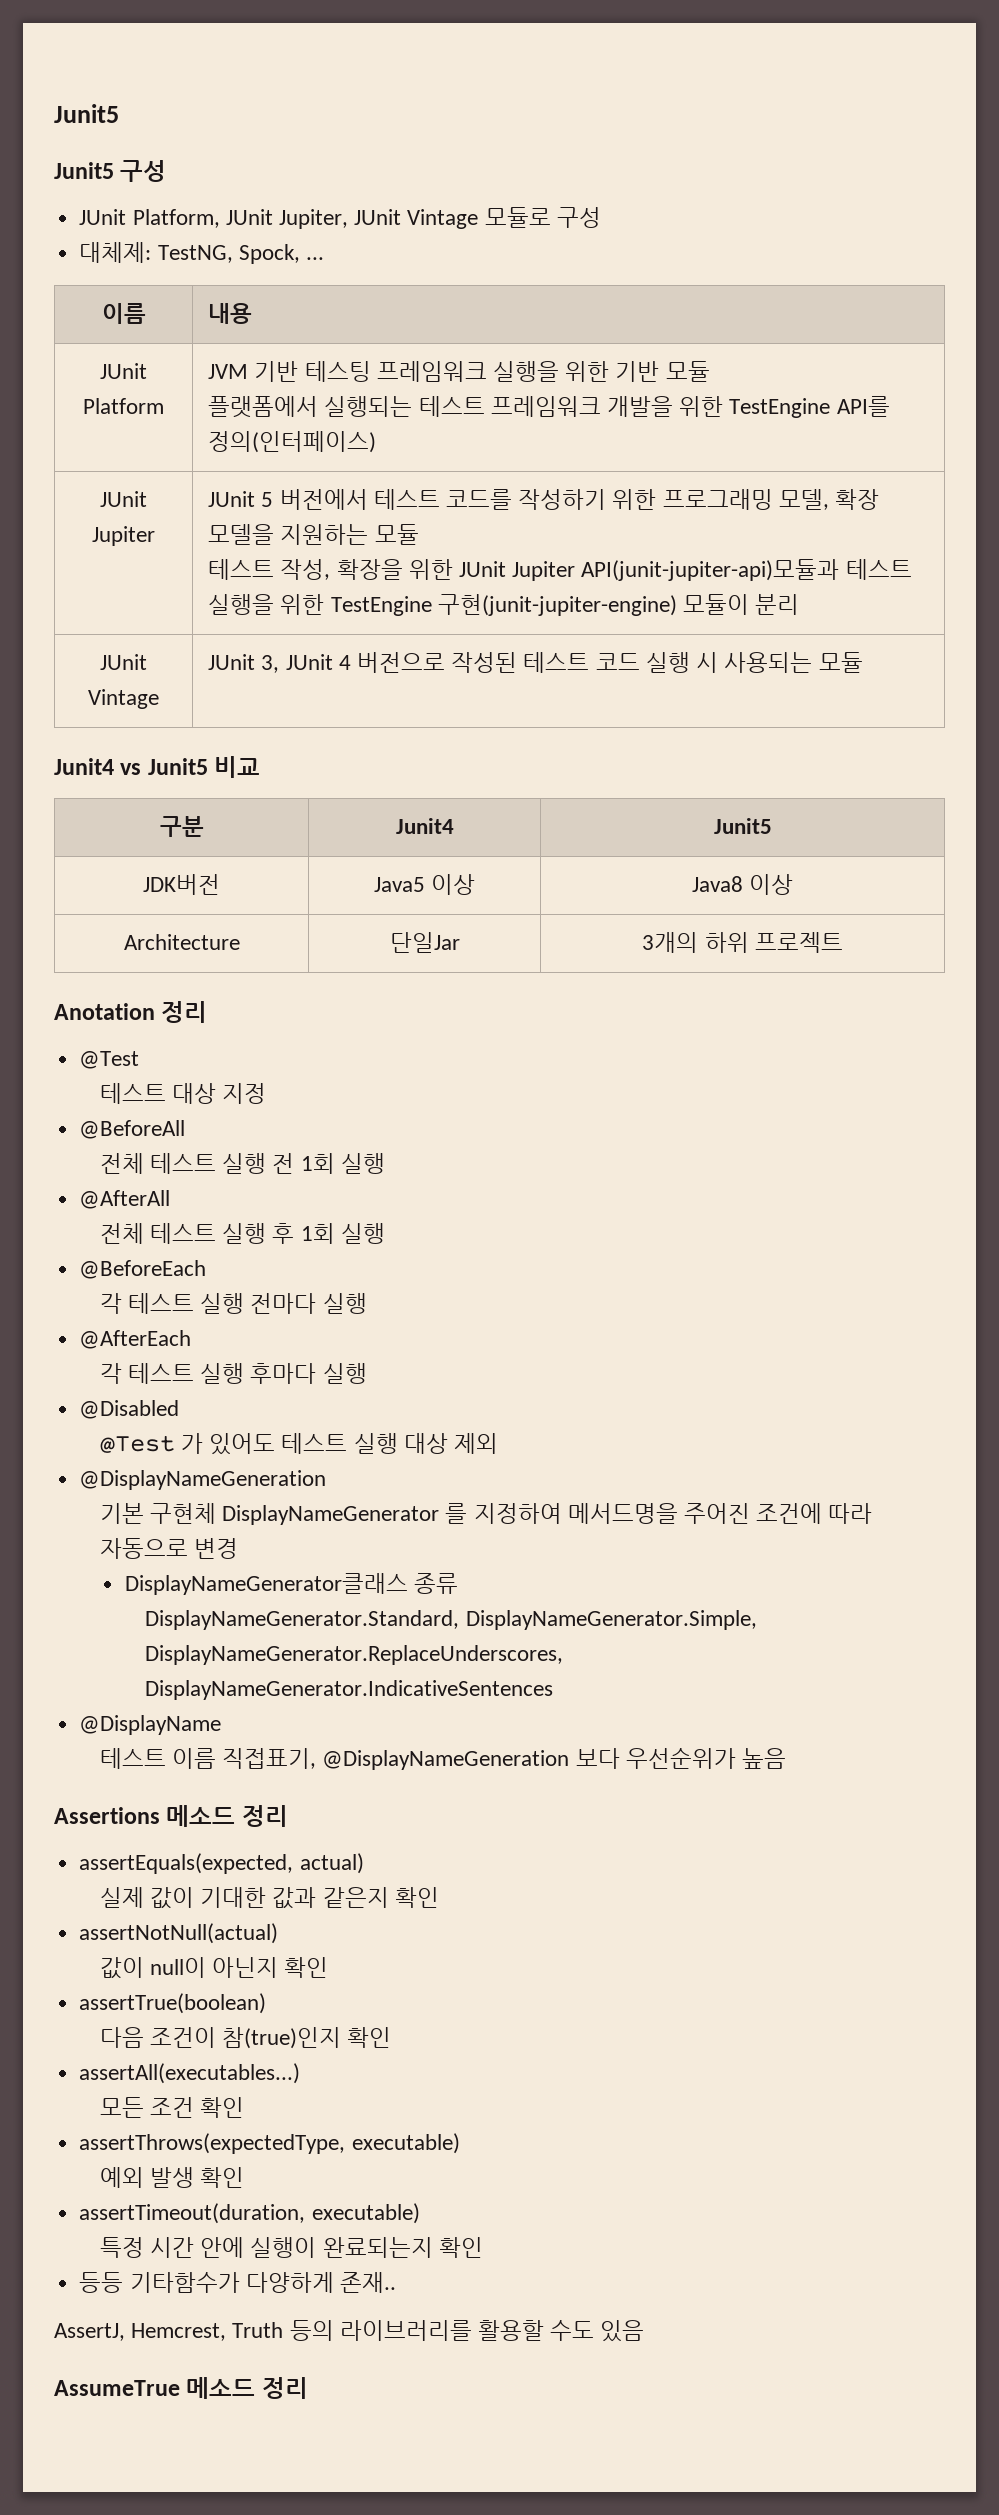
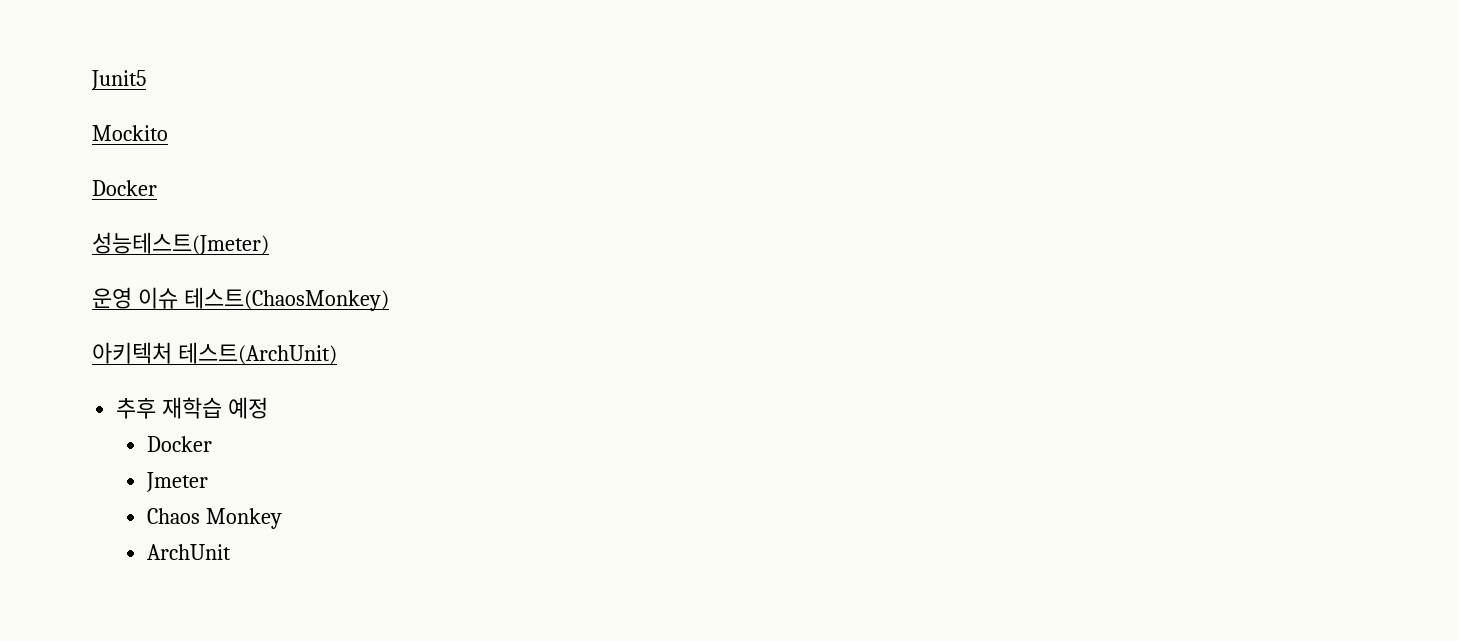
[54,104,119,123] [54,160,167,182] [79,207,601,229] [79,242,324,264] [101,303,146,324] [208,303,253,324] [100,363,147,379] [83,398,164,414] [208,361,710,382] [208,396,890,418] [208,431,377,453] [100,491,147,507] [92,526,155,546] [208,489,880,510] [208,524,419,545] [208,559,912,581] [208,594,800,616] [100,654,147,670] [88,689,159,709] [208,652,863,673] [54,756,261,778] [159,816,204,837] [395,818,454,834] [713,818,772,834] [143,874,220,895] [373,874,476,895] [691,874,794,895] [123,934,240,950] [389,932,460,953] [642,932,843,953] [54,1001,208,1023] [79,1051,140,1069] [99,1083,267,1104] [79,1120,186,1139] [99,1153,385,1174] [79,1190,171,1209] [99,1223,385,1244] [79,1260,207,1279] [99,1293,367,1314] [79,1330,192,1349] [99,1363,367,1384] [79,1400,180,1419] [99,1433,498,1455] [79,1470,327,1490] [99,1503,873,1525] [99,1538,238,1559] [125,1573,459,1595] [145,1610,757,1630] [145,1645,564,1665] [145,1680,554,1700] [79,1715,222,1735] [99,1747,786,1770] [54,1805,288,1827] [79,1853,364,1874] [99,1887,439,1909] [79,1923,279,1944] [99,1957,329,1979] [79,1993,267,2014] [99,2027,392,2049] [79,2063,301,2084] [99,2097,245,2118] [79,2133,460,2154] [99,2167,245,2188] [79,2203,420,2224] [99,2237,483,2258] [79,2272,396,2293] [54,2320,645,2342] [54,2377,308,2399] Junit5 // Junit5 구성 // JUnit Platform, JUnit Jupiter, JUnit Vintage 모듈로 구성 // 대체제: TestNG, Spock, ... // 이름 | 내용 // JUnit Platform | JVM 기반 테스팅 프레임워크 실행을 위한 기반 모듈 // 플랫폼에서 실행되는 테스트 프레임워크 개발을 위한 TestEngine API를 정의(인터페이스) // JUnit Jupiter | JUnit 5 버전에서 테스트 코드를 작성하기 위한 프로그래밍 모델, 확장 모델을 지원하는 모듈 // 테스트 작성, 확장을 위한 JUnit Jupiter API(junit-jupiter-api)모듈과 테스트 실행을 위한 TestEngine 구현(junit-jupiter-engine) 모듈이 분리 // JUnit Vintage | JUnit 3, JUnit 4 버전으로 작성된 테스트 코드 실행 시 사용되는 모듈 // Junit4 vs Junit5 비교 // 구분 | Junit4 | Junit5 // JDK버전 | Java5 이상 | Java8 이상 // Architecture | 단일Jar | 3개의 하위 프로젝트 // Anotation 정리 // @Test // 테스트 대상 지정 // @BeforeAll // 전체 테스트 실행 전 1회 실행 // @AfterAll // 전체 테스트 실행 후 1회 실행 // @BeforeEach // 각 테스트 실행 전마다 실행 // @AfterEach // 각 테스트 실행 후마다 실행 // @Disabled // @Test 가 있어도 테스트 실행 대상 제외 // @DisplayNameGeneration // 기본 구현체 DisplayNameGenerator 를 지정하여 메서드명을 주어진 조건에 따라 자동으로 변경 // DisplayNameGenerator클래스 종류 // DisplayNameGenerator.Standard, DisplayNameGenerator.Simple, DisplayNameGenerator.ReplaceUnderscores, DisplayNameGenerator.IndicativeSentences // @DisplayName // 테스트 이름 직접표기, @DisplayNameGeneration 보다 우선순위가 높음 // Assertions 메소드 정리 // assertEquals(expected, actual) // 실제 값이 기대한 값과 같은지 확인 // assertNotNull(actual) // 값이 null이 아닌지 확인 // assertTrue(boolean) // 다음 조건이 참(true)인지 확인 // assertAll(executables...) // 모든 조건 확인 // assertThrows(expectedType, executable) // 예외 발생 확인 // assertTimeout(duration, executable) // 특정 시간 안에 실행이 완료되는지 확인 // 등등 기타함수가 다양하게 존재.. // AssertJ, Hemcrest, Truth 등의 라이브러리를 활용할 수도 있음 // AssumeTrue 메소드 정리 -> [91,70,146,90] [92,125,168,141] [92,180,157,196] [92,232,269,255] [92,287,389,311] [92,342,337,365] [116,397,269,419] [147,436,213,452] [146,472,209,492] [147,508,283,529] [147,544,232,560] Junit5 // Mockito // Docker // 성능테스트(Jmeter) // 운영 이슈 테스트(ChaosMonkey) // 아키텍처 테스트(ArchUnit) // 추후 재학습 예정 // Docker // Jmeter // Chaos Monkey // ArchUnit

